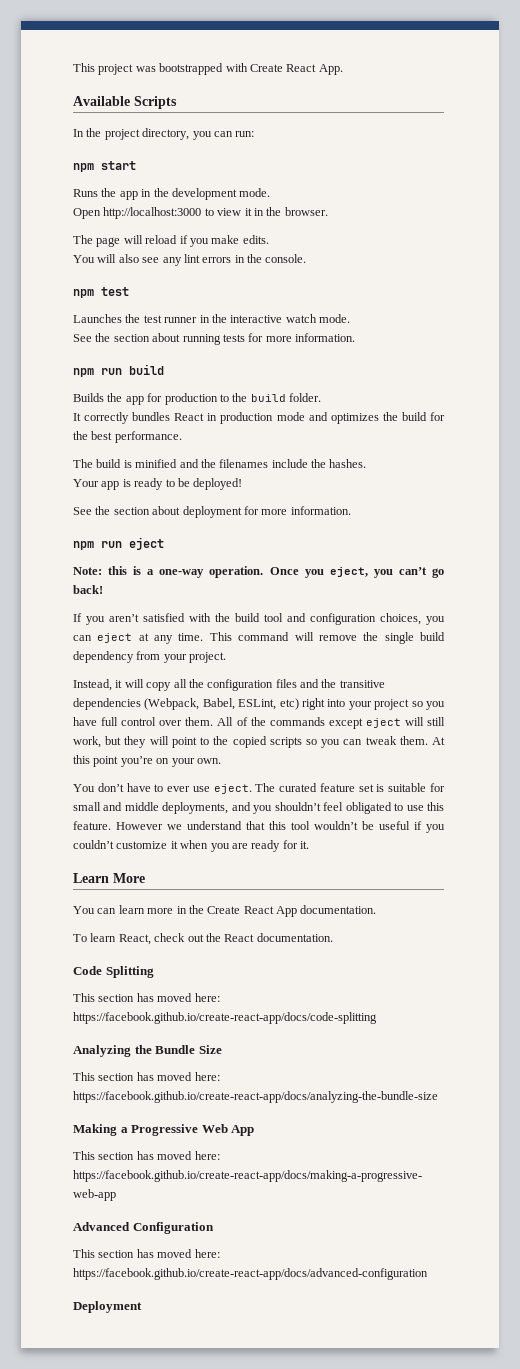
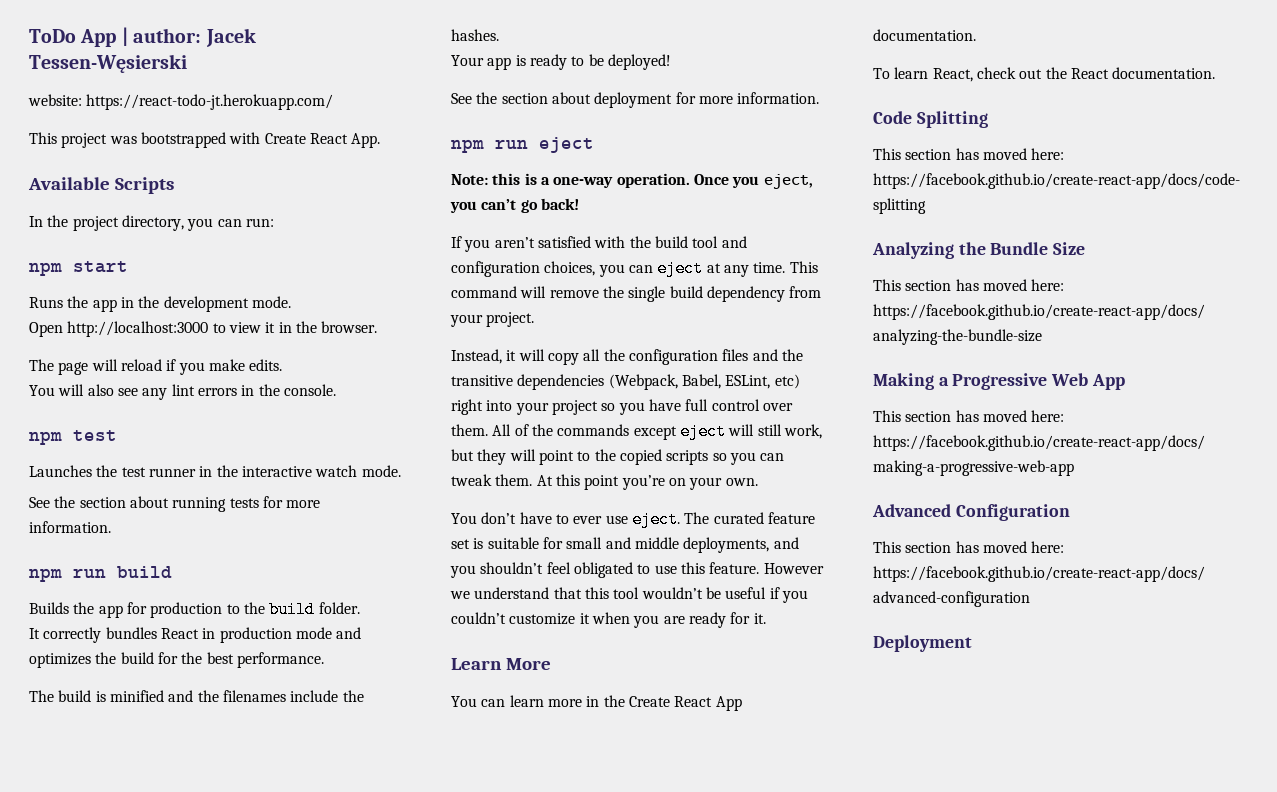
(73, 67) none -> [29,27,256,47] [29,54,187,73] [28,94,334,110] ToDo App | author: Jacek Tessen-Węsierski // website: https://react-todo-jt.herokuapp.com/ //

